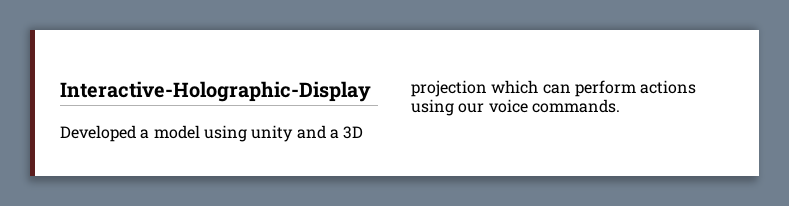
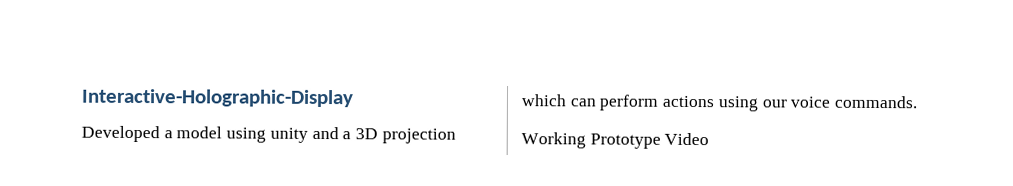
(620, 106) none -> [521,132,710,149] // Working Prototype Video

